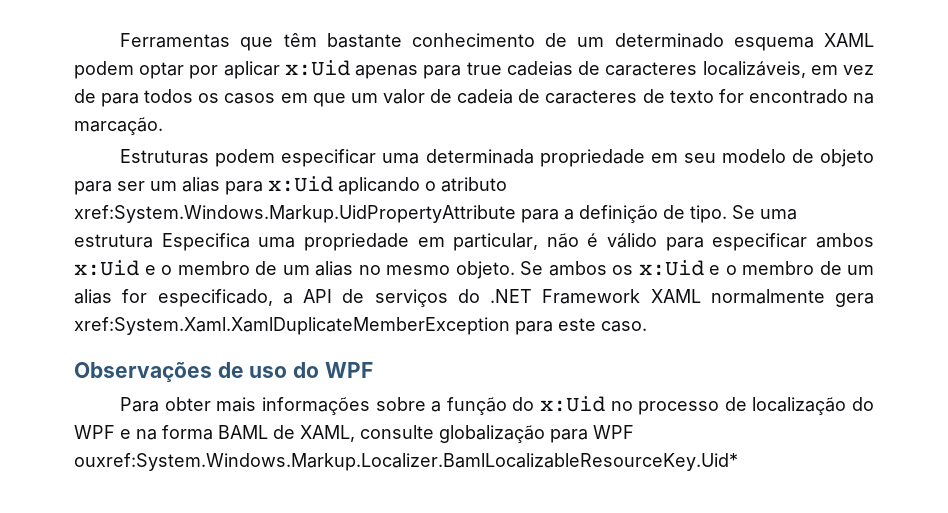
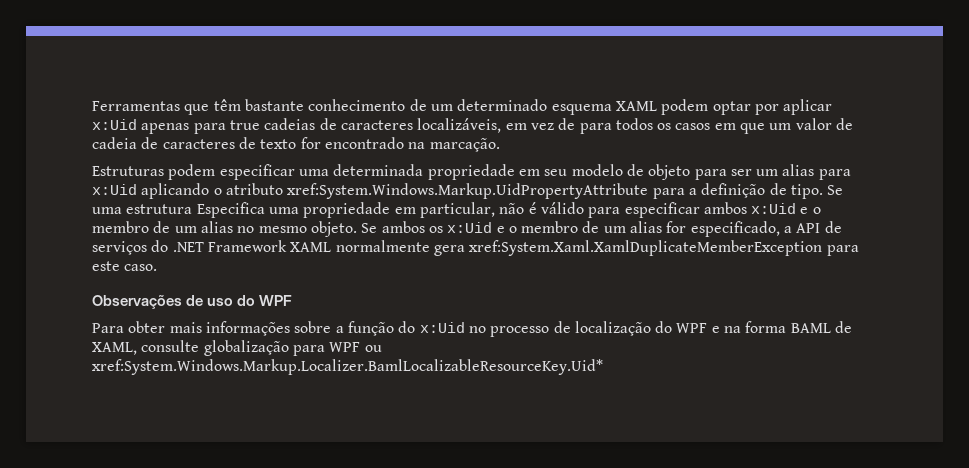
[74,453,738,471] ouxref:System.Windows.Markup.Localizer.BamlLocalizableResourceKey.Uid* -> [364,345,382,352] [92,359,603,375] ou xref:System.Windows.Markup.Localizer.BamlLocalizableResourceKey.Uid*

